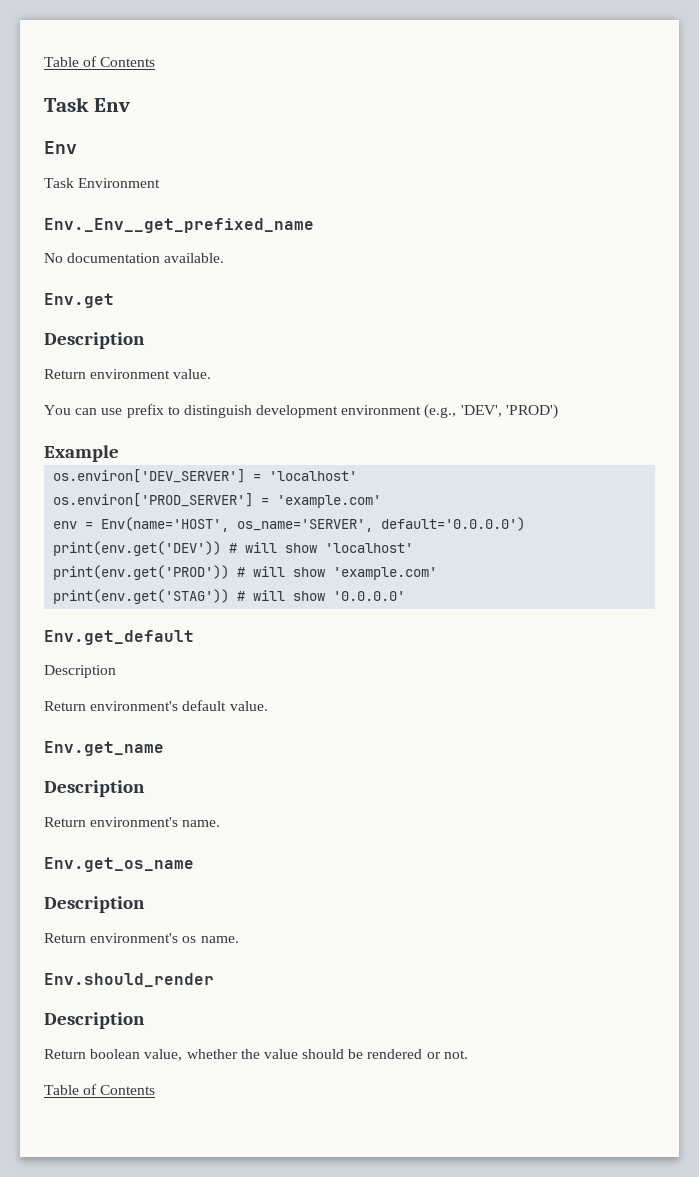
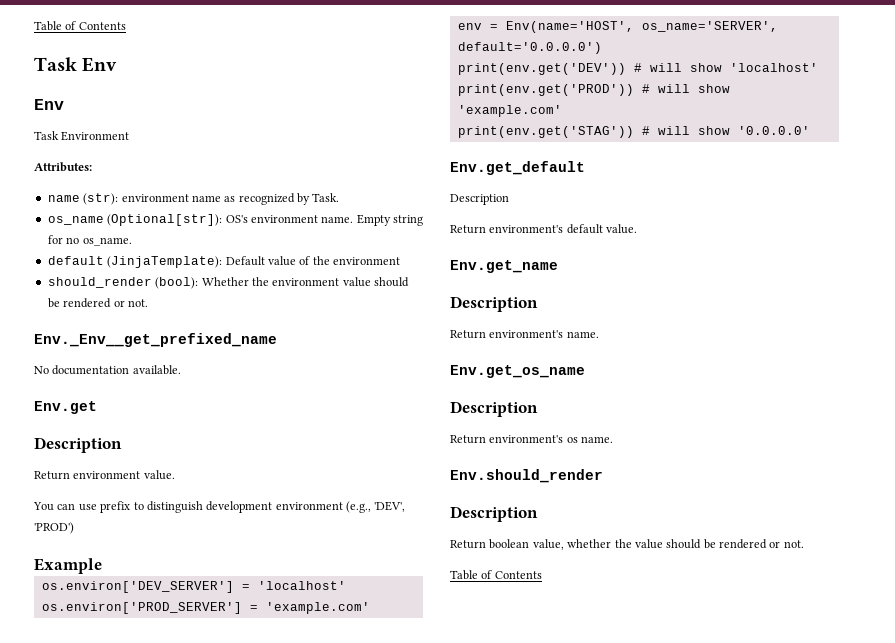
(161, 183) none -> [34,162,92,172] [47,193,340,205] [47,214,423,226] [47,235,132,246] [47,256,400,268] [47,277,409,289] [47,298,148,308] // Attributes: // name (str): environment name as recognized by Task. // os_name (Optional[str]): OS's environment name. Empty string for no os_name. // default (JinjaTemplate): Default value of the environment // should_render (bool): Whether the environment value should be rendered or not.

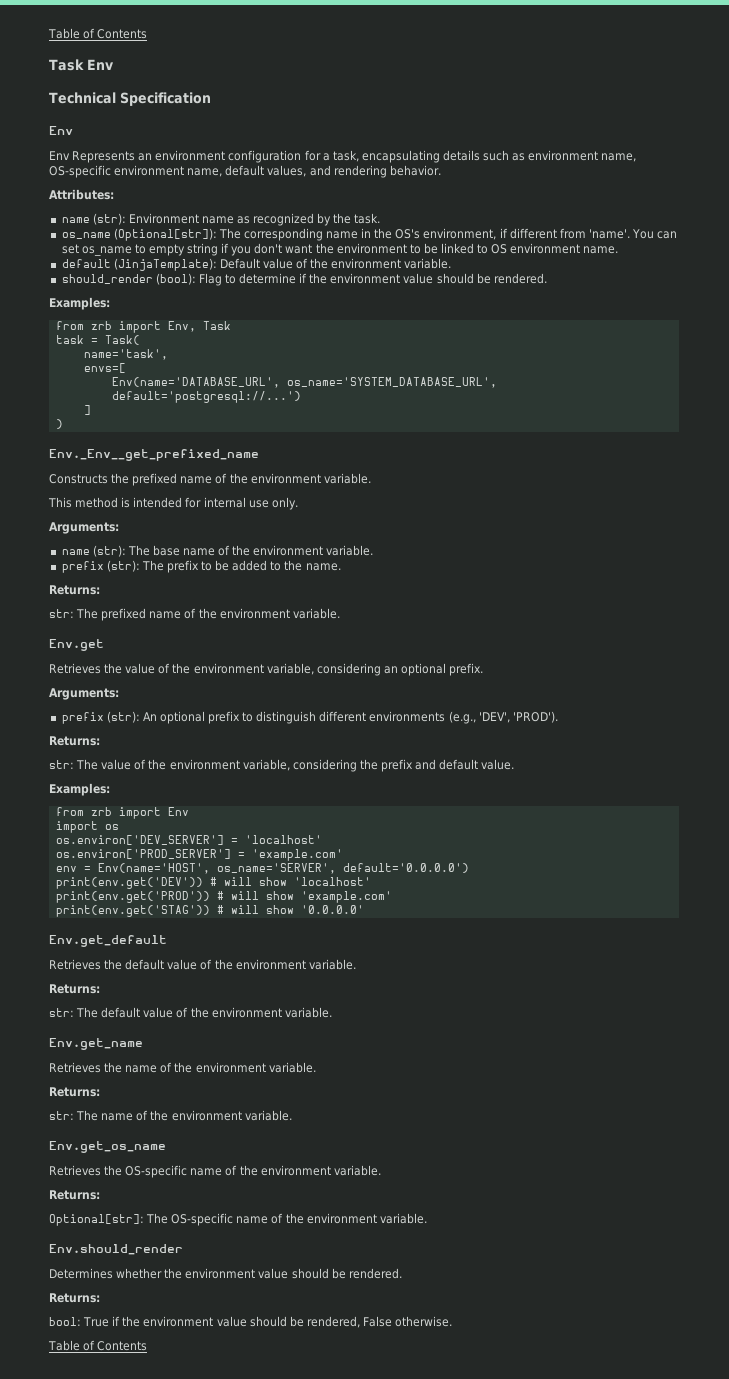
[34,99,64,110] [34,131,130,141] // Env // Task Environment -> [49,92,211,106] [49,126,73,135] [49,150,637,163] [49,165,441,178] // Technical Specification // Env // Env Represents an environment configuration for a task, encapsulating details such as environment name, OS-specific environment name, default values, and rendering behavior.
[121,194,189,202] environment -> [128,213,199,224] Environment
[312,193,340,202] Task. -> [333,213,381,224] the task.
[225,214,423,226] [47,235,132,246] OS's environment name. Empty string for no os_name. -> [218,228,678,241] [61,243,619,256] The corresponding name in the OS's environment, if different from 'name'. You can set os_name to empty string if you don't want the environment to be linked to OS environment name.
(400, 261) none -> [404,258,452,269] variable.
[201,277,409,287] [47,298,148,308] [34,333,277,347] [34,365,181,375] [34,401,97,414] [34,437,122,453] [34,470,175,480] [33,501,406,513] [34,522,74,534] [34,558,102,574] Whether the environment value should be rendered or not. // Env._Env__get_prefixed_name // No documentation available. // Env.get // Description // Return environment value. // You can use prefix to distinguish development environment (e.g., 'DEV', 'PROD') // Example -> [198,273,547,286] [49,297,110,310] [55,321,231,333] [55,335,140,345] [83,349,168,360] [83,363,126,373] [111,377,497,388] [111,391,301,403] [83,405,91,415] [55,419,63,429] [49,449,259,461] [49,473,371,486] [48,497,298,510] [49,522,119,534] [61,545,374,557] [61,560,341,573] [49,585,100,595] [49,608,340,621] [49,639,104,651] [49,663,484,676] [49,688,119,700] [61,711,558,724] [49,736,100,746] [49,759,515,772] [49,783,110,796] [55,807,189,819] [55,821,119,833] Flag to determine if the environment value should be rendered. // Examples: // from zrb import Env, Task // task = Task( // name='task', // envs=[ // Env(name='DATABASE_URL', os_name='SYSTEM_DATABASE_URL', default='postgresql://...') // ] // ) // Env._Env__get_prefixed_name // Constructs the prefixed name of the environment variable. // This method is intended for internal use only. // Arguments: // name (str): The base name of the environment variable. // prefix (str): The prefix to be added to the name. // Returns: // str: The prefixed name of the environment variable. // Env.get // Retrieves the value of the environment variable, considering an optional prefix. // Arguments: // prefix (str): An optional prefix to distinguish different environments (e.g., 'DEV', 'PROD'). // Returns: // str: The value of the environment variable, considering the prefix and default value. // Examples: // from zrb import Env // import os
[450,194,509,205] [450,224,638,234] [450,260,558,273] [450,296,538,312] [450,330,599,339] [450,365,585,378] [450,401,538,417] [450,435,614,444] [450,469,603,483] [450,506,538,522] [450,539,564,550] Description // Return environment's default value. // Env.get_name // Description // Return environment's name. // Env.get_os_name // Description // Return environment's os name. // Env.should_render // Description // Return boolean value, -> [49,959,356,970] [49,984,100,994] [49,1007,332,1018] [49,1038,143,1050] [49,1062,316,1073] [49,1087,100,1097] [49,1110,292,1121] [49,1141,166,1153] [49,1165,381,1178] [49,1190,100,1200] [49,1213,427,1226] [49,1244,183,1255] [49,1268,113,1279] Retrieves the default value of the environment variable. // Returns: // str: The default value of the environment variable. // Env.get_name // Retrieves the name of the environment variable. // Returns: // str: The name of the environment variable. // Env.get_os_name // Retrieves the OS-specific name of the environment variable. // Returns: // Optional[str]: The OS-specific name of the environment variable. // Env.should_render // Determines
[634,539,804,549] value should be rendered or not. -> [185,1268,402,1279] [49,1293,100,1303] [49,1316,453,1328] environment value should be rendered. // Returns: // bool: True if the environment value should be rendered, False otherwise.

